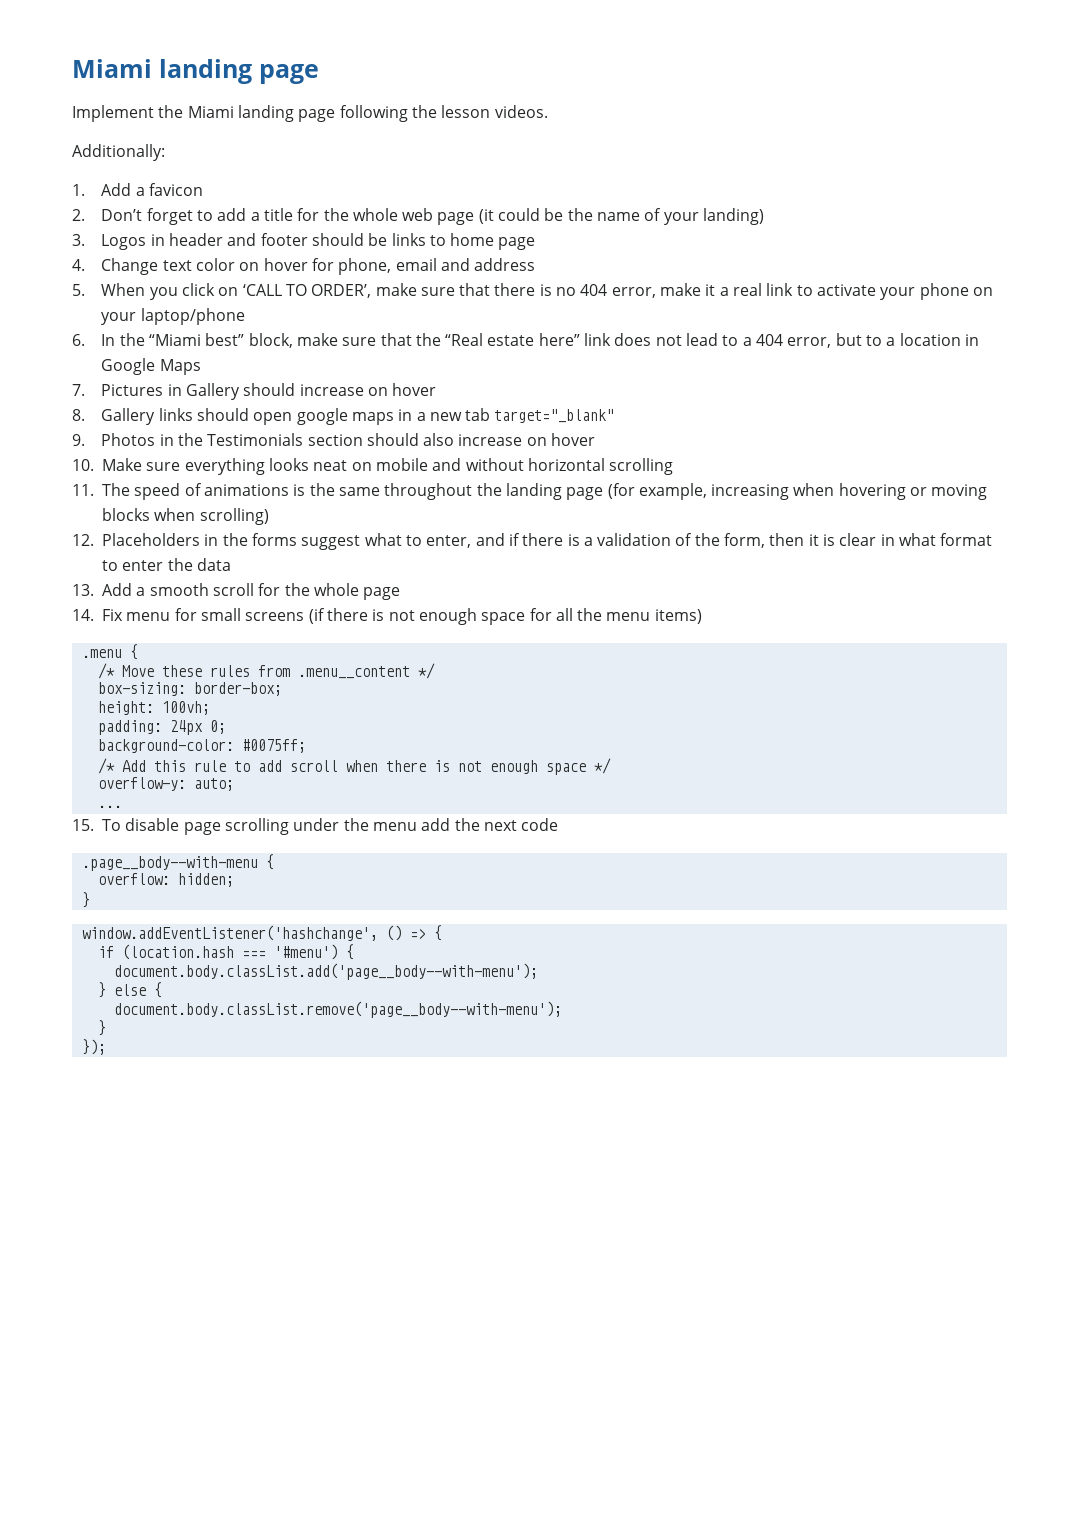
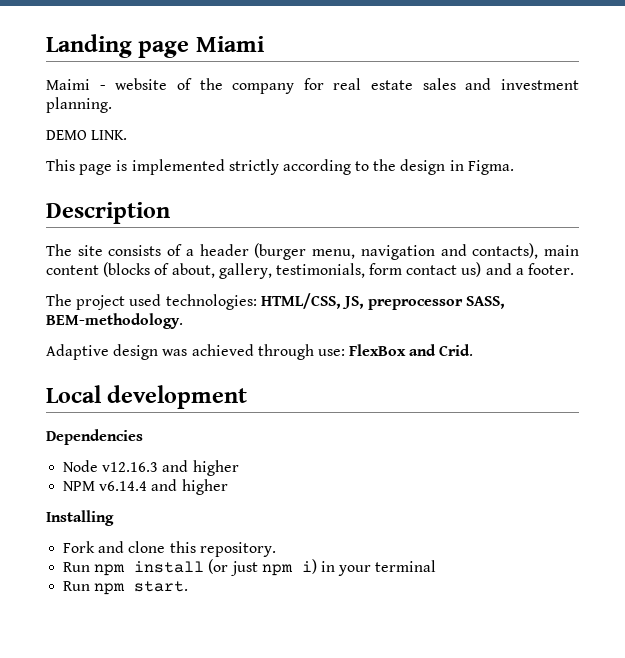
[72,59,319,84] [72,105,548,122] [72,144,165,161] [72,183,203,196] [72,208,765,225] [72,233,536,250] [72,258,536,275] [72,283,993,300] [101,308,245,325] [72,333,979,348] [101,358,201,375] [72,383,437,400] [72,408,615,425] [72,433,596,446] [72,458,674,475] [72,483,988,500] [102,508,269,525] [72,533,993,550] [102,558,231,571] [72,583,401,600] [72,608,702,625] [81,644,138,660] [97,663,435,679] [97,682,282,696] [97,701,210,715] [97,720,226,735] [97,739,306,753] [97,758,611,775] [97,777,234,791] [97,805,122,808] [72,818,559,835] [81,854,274,871] [97,873,234,887] [81,892,90,908] [81,925,442,941] [97,944,354,960] [113,963,538,980] [97,982,162,998] [113,1001,562,1018] [97,1020,106,1036] [81,1039,106,1055] Miami landing page // Implement the Miami landing page following the lesson videos. // Additionally: // 1. Add a favicon // 2. Don’t forget to add a title for the whole web page (it could be the name of your landing) // 3. Logos in header and footer should be links to home page // 4. Change text color on hover for phone, email and address // 5. When you click on ‘CALL TO ORDER’, make sure that there is no 404 error, make it a real link to activate your phone on your laptop/phone // 6. In the “Miami best” block, make sure that the “Real estate here” link does not lead to a 404 error, but to a location in Google Maps // 7. Pictures in Gallery should increase on hover // 8. Gallery links should open google maps in a new tab target="_blank" // 9. Photos in the Testimonials section should also increase on hover // 10. Make sure everything looks neat on mobile and without horizontal scrolling // 11. The speed of animations is the same throughout the landing page (for example, increasing when hovering or moving blocks when scrolling) // 12. Placeholders in the forms suggest what to enter, and if there is a validation of the form, then it is clear in what format to enter the data // 13. Add a smooth scroll for the whole page // 14. Fix menu for small screens (if there is not enough space for all the menu items) // .menu { // /* Move these rules from .menu__content */ // box-sizing: border-box; // height: 100vh; // padding: 24px 0; // background-color: #0075ff; // /* Add this rule to add scroll when there is not enough space */ // overflow-y: auto; // ... // 15. To disable page scrolling under the menu add the next code // .page__body--with-menu { // overflow: hidden; // } // window.addEventListener('hashchange', () => { // if (location.hash === '#menu') { // document.body.classList.add('page__body--with-menu'); // } else { // document.body.classList.remove('page__body--with-menu'); // } // }); -> [46,34,264,58] [46,78,579,94] [46,97,112,113] [46,130,128,140] [46,159,514,175] [46,202,170,224] [46,243,580,260] [46,262,575,279] [46,293,506,310] [46,313,183,329] [46,344,474,360] [46,385,248,409] [46,429,143,445] [63,460,239,476] [63,479,228,495] [46,510,114,526] [63,541,276,557] [63,559,437,576] [63,581,189,595] Landing page Miami // Maimi - website of the company for real estate sales and investment planning. // DEMO LINK. // This page is implemented strictly according to the design in Figma. // Description // The site consists of a header (burger menu, navigation and contacts), main content (blocks of about, gallery, testimonials, form contact us) and a footer. // The project used technologies: HTML/CSS, JS, preprocessor SASS, BEM-methodology. // Adaptive design was achieved through use: FlexBox and Crid. // Local development // Dependencies // Node v12.16.3 and higher // NPM v6.14.4 and higher // Installing // Fork and clone this repository. // Run npm install (or just npm i) in your terminal // Run npm start.

